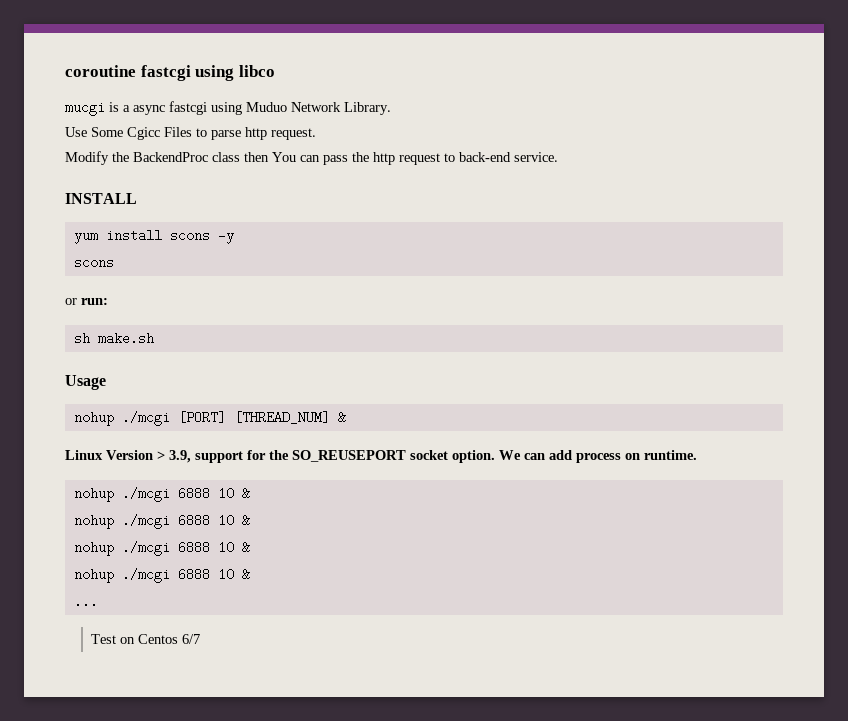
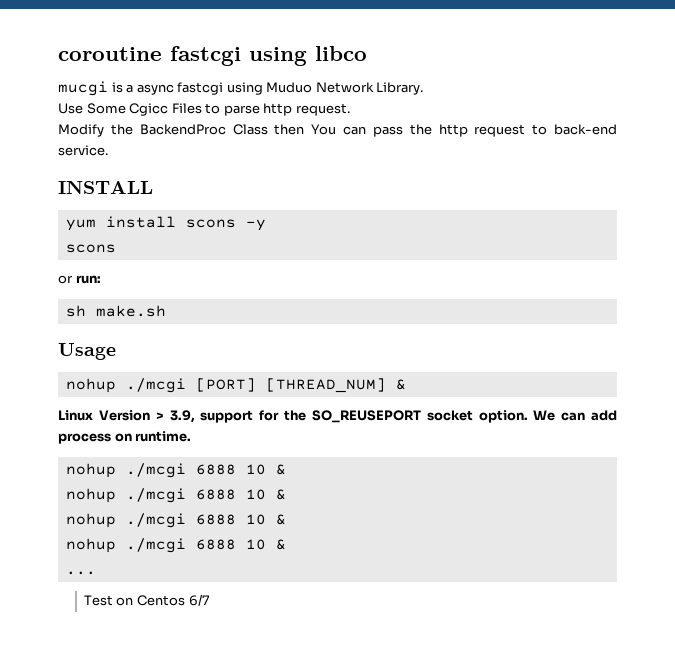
[212,152,240,162] class -> [232,124,268,135] Class

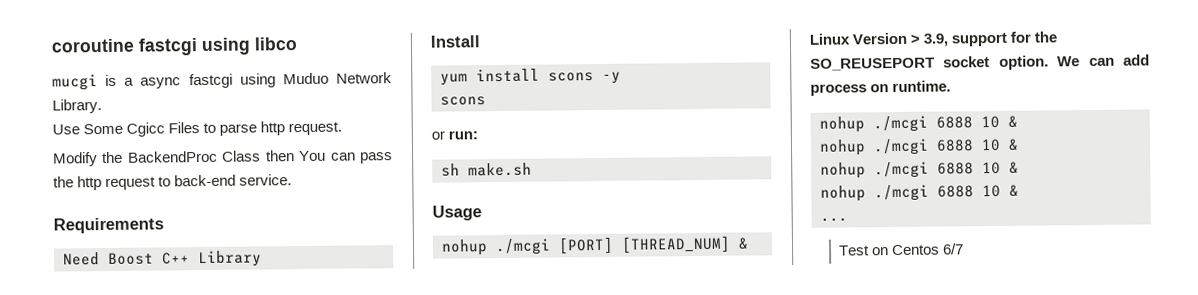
[58,181,153,194] INSTALL -> [53,217,164,234] [63,250,262,268] [430,35,480,48] Requirements // Need Boost C++ Library // Install

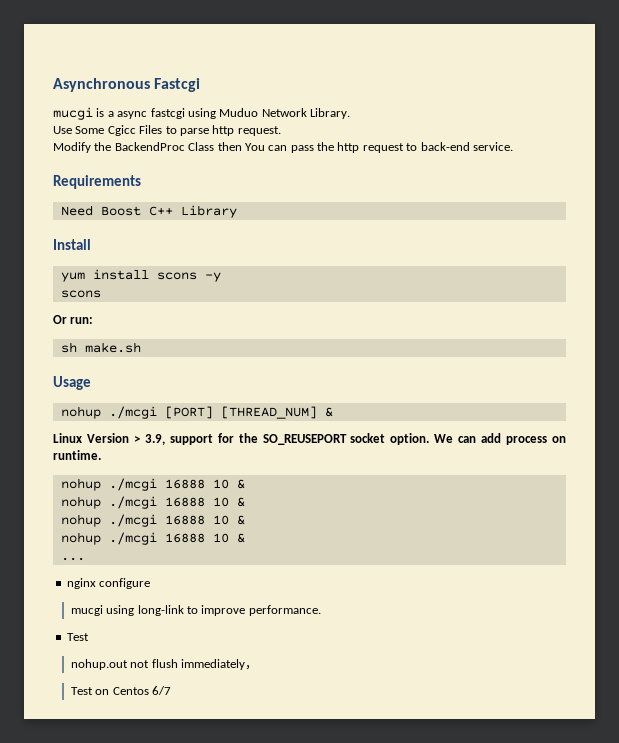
[51,37,297,56] coroutine fastcgi using libco -> [53,78,201,92] Asynchronous Fastcgi
[431,130,445,140] or -> [53,315,67,324] Or
[936,115,1018,129] [819,138,1019,156] [820,161,1019,179] [820,184,974,202] 6888 10 & // nohup ./mcgi 6888 10 & // nohup ./mcgi 6888 10 & // nohup ./mcgi 6888 -> [164,479,245,489] [60,496,245,509] [60,514,245,527] [60,532,205,545] 16888 10 & // nohup ./mcgi 16888 10 & // nohup ./mcgi 16888 10 & // nohup ./mcgi 16888
(848, 219) none -> [66,578,151,589] [70,605,321,616] [66,633,89,641] [70,659,259,670] // nginx configure // mucgi using long-link to improve performance. // Test // nohup.out not flush immediately，

